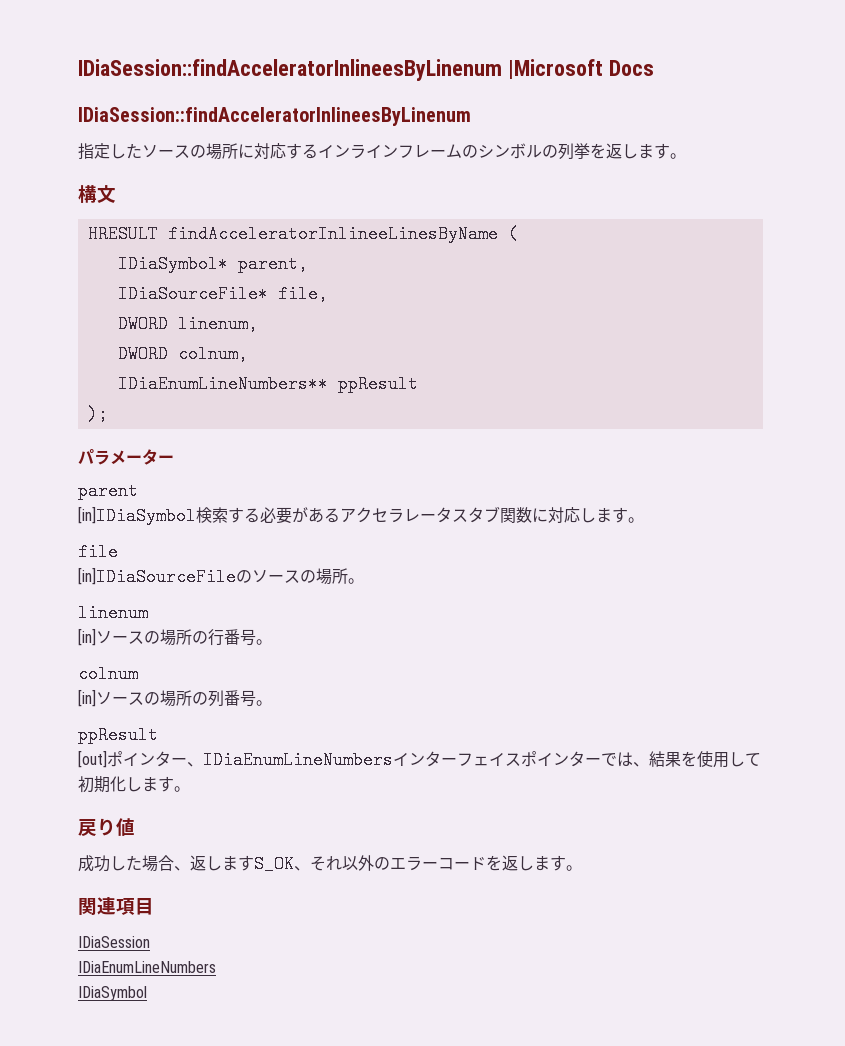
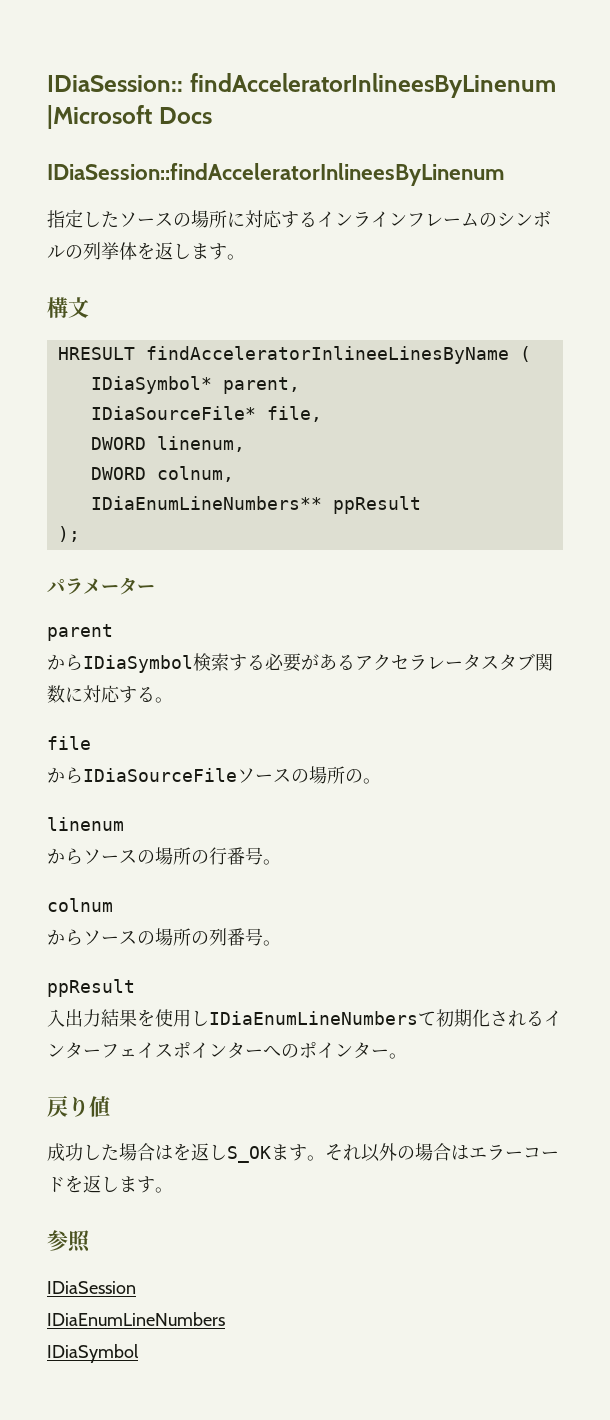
[78,59,502,81] IDiaSession::findAcceleratorInlineesByLinenum -> [47,73,556,98] IDiaSession:: findAcceleratorInlineesByLinenum
(590, 151) none -> [119,242,137,260] 体
[78,506,196,525] [in]IDiaSymbol -> [47,654,193,673] からIDiaSymbol
[580,507,628,523] します -> [119,686,155,703] する
[78,567,348,586] [in]IDiaSourceFileのソースの場所 -> [47,766,363,784] からIDiaSourceFileソースの場所の
[78,628,96,646] [in] -> [47,848,83,865] から
[78,689,96,707] [in] -> [47,929,83,946] から
[78,750,393,769] [out]ポインター、IDiaEnumLineNumbers -> [47,1009,544,1027] 入出力結果を使用しIDiaEnumLineNumbersて初期化される
[601,751,761,768] [78,776,174,793] では、結果を使用して初期化します -> [263,1042,389,1059] へのポインター
[174,855,310,873] 、返しますS_OK、 -> [155,1143,325,1163] はを返しS_OKます。
(390, 863) none -> [415,1143,469,1161] 場合は
[78,897,154,915] 関連項目 -> [47,1230,91,1253] 参照

